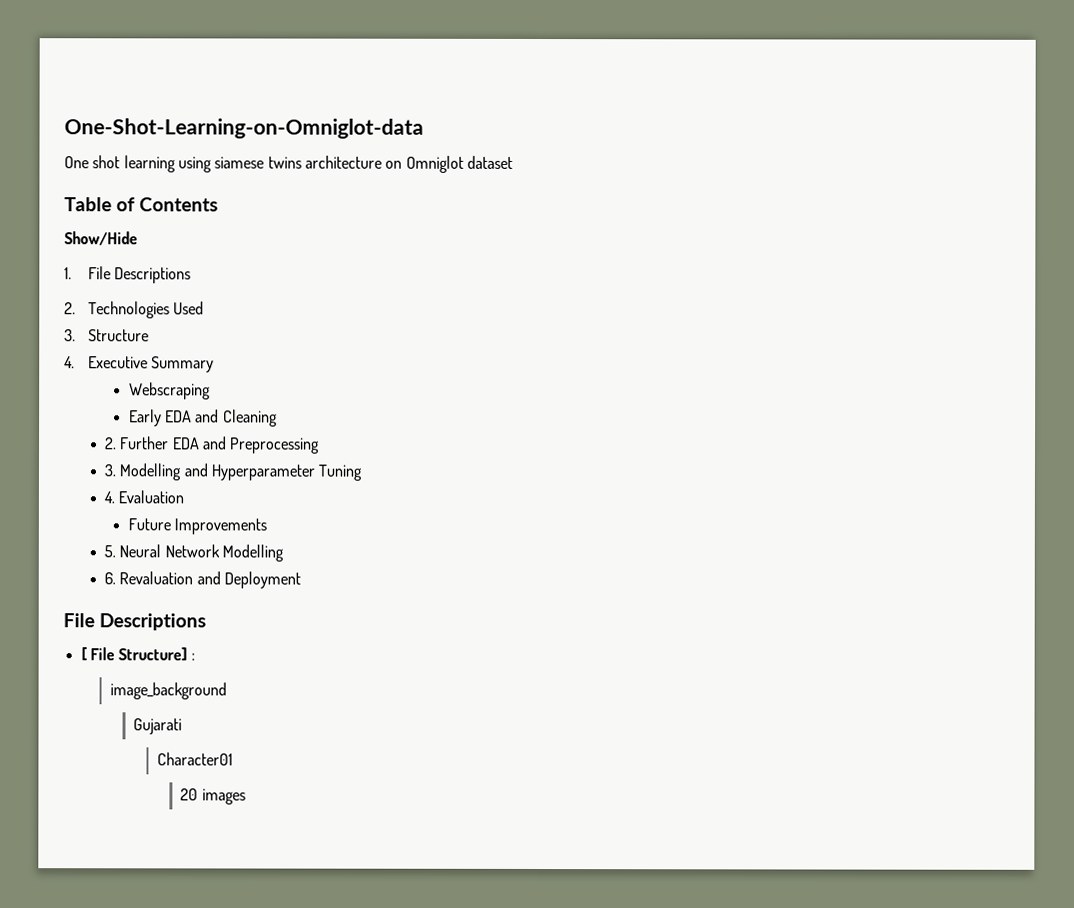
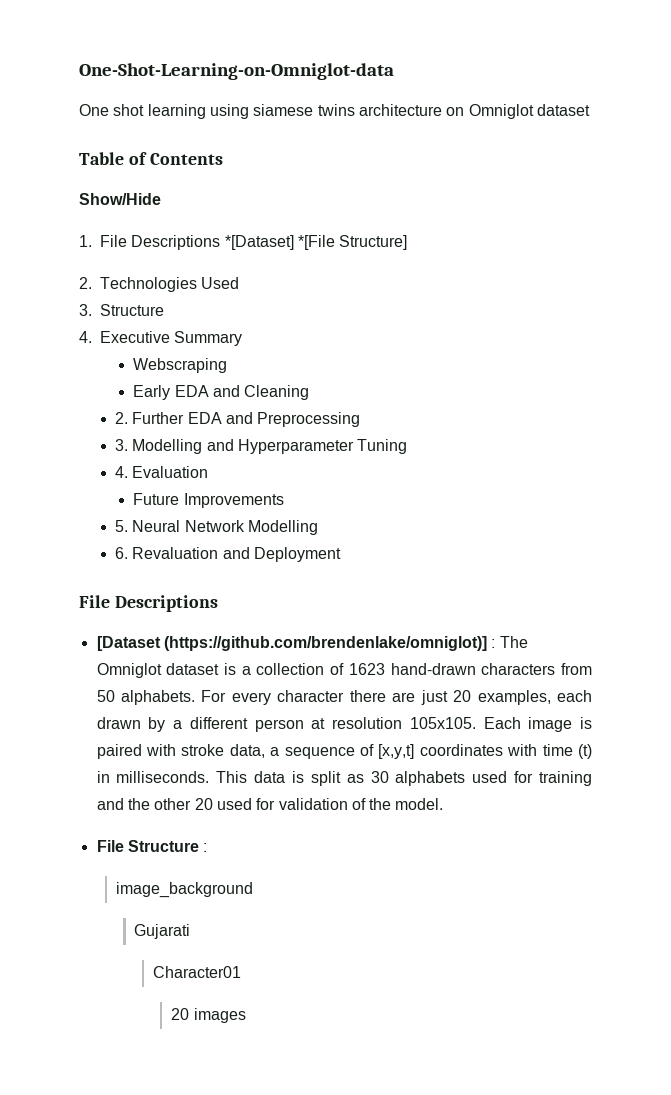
(191, 275) none -> [224,235,408,250] *[Dataset] *[File Structure]
[80,647,188,661] [ File Structure] -> [96,636,528,651] [96,663,592,678] [96,690,592,705] [96,717,592,732] [96,744,592,759] [96,771,592,786] [96,798,444,810] [96,840,199,852] [Dataset (https://github.com/brendenlake/omniglot)] : The Omniglot dataset is a collection of 1623 hand-drawn characters from 50 alphabets. For every character there are just 20 examples, each drawn by a different person at resolution 105x105. Each image is paired with stroke data, a sequence of [x,y,t] coordinates with time (t) in milliseconds. This data is split as 30 alphabets used for training and the other 20 used for validation of the model. // File Structure

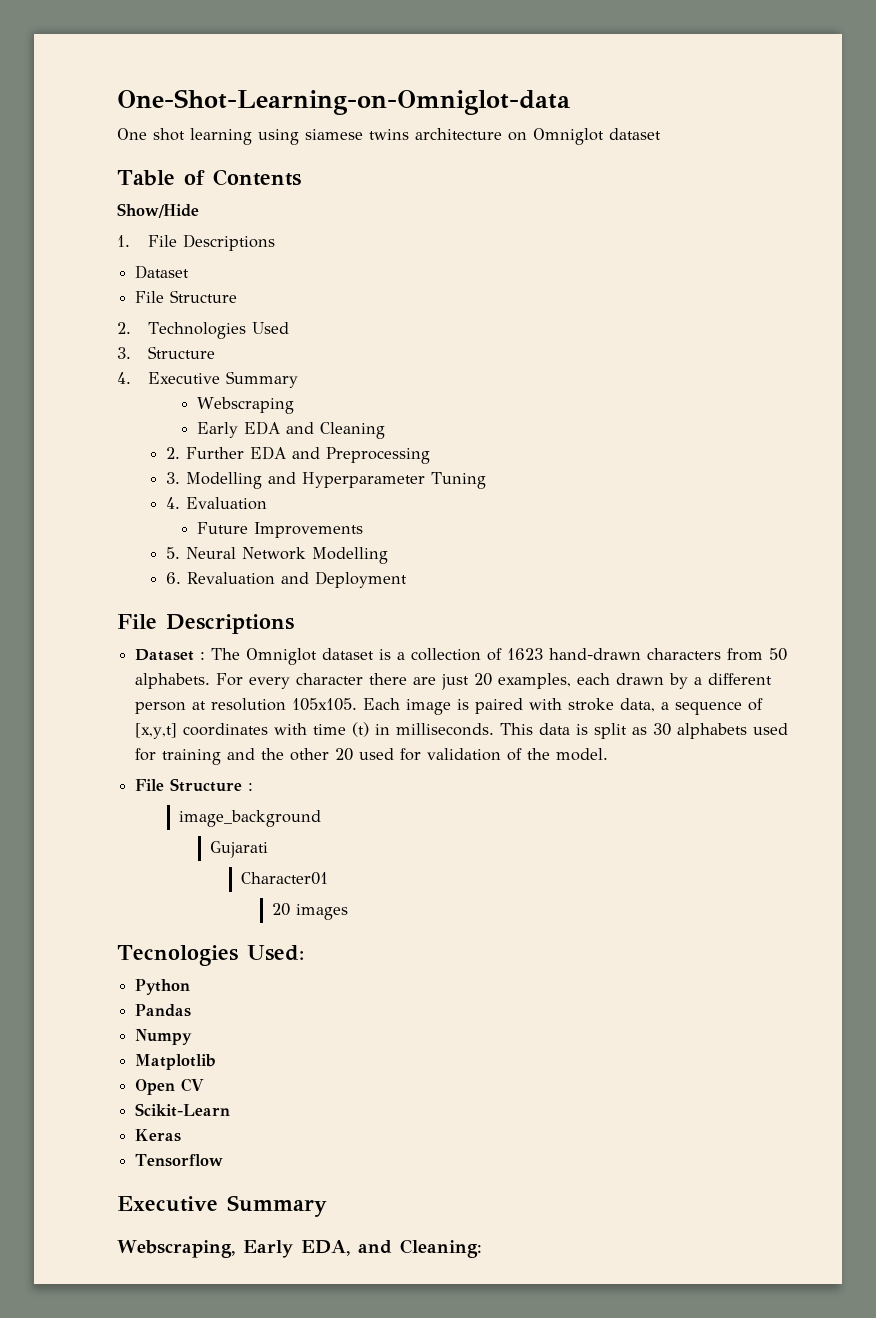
[224,235,408,250] *[Dataset] *[File Structure] -> [135,265,190,279] [135,290,238,303] // Dataset // File Structure
[96,636,487,651] [Dataset (https://github.com/brendenlake/omniglot)] -> [135,649,195,661] Dataset
(246, 1015) none -> [117,945,304,966] [135,979,191,995] [135,1004,192,1017] [135,1029,193,1045] [135,1054,217,1070] [135,1078,205,1095] [135,1103,231,1117] [135,1129,182,1142] [135,1154,224,1167] [117,1195,327,1217] [117,1239,482,1258] // Tecnologies Used: // Python // Pandas // Numpy // Matplotlib // Open CV // Scikit-Learn // Keras // Tensorflow // Executive Summary // Webscraping, Early EDA, and Cleaning:

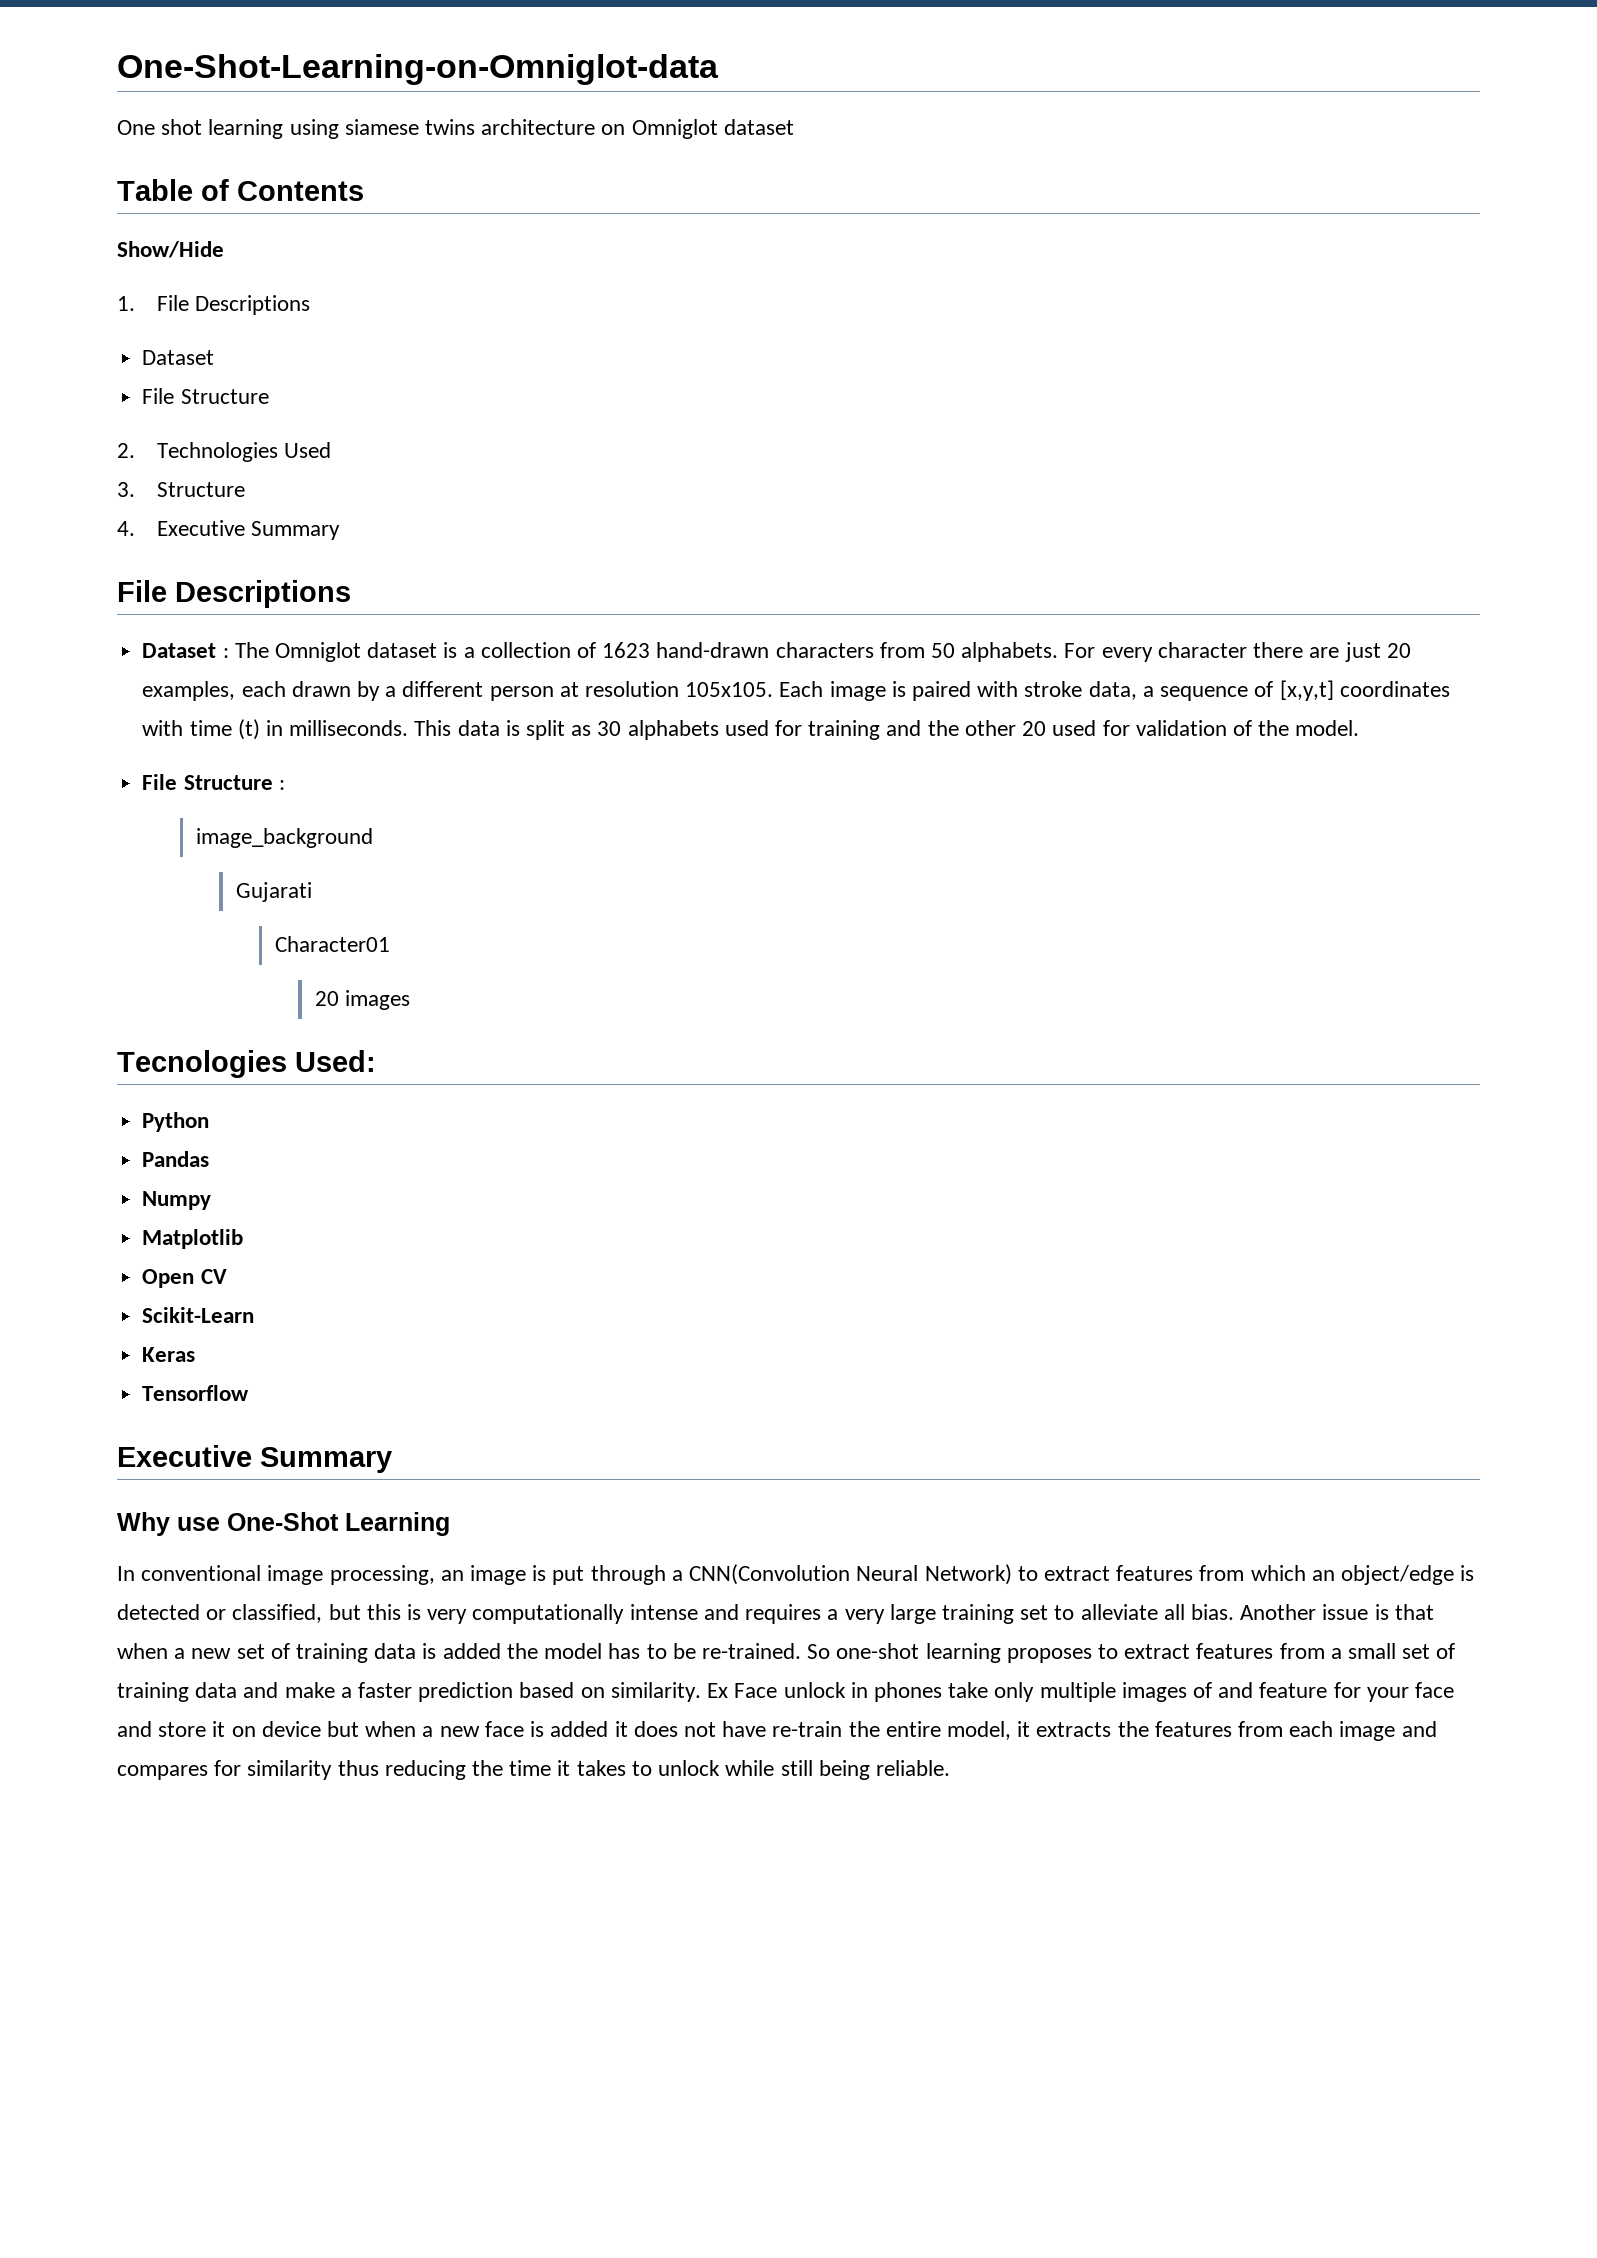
[197,397,295,414] [197,421,386,439] [166,446,431,464] [166,472,487,489] [166,497,268,510] [197,522,364,538] [166,547,389,564] [166,571,408,588] // Webscraping // Early EDA and Cleaning // 2. Further EDA and Preprocessing // 3. Modelling and Hyperparameter Tuning // 4. Evaluation // Future Improvements // 5. Neural Network Modelling // 6. Revaluation and Deployment -> (340, 530) none
[117,1239,482,1258] Webscraping, Early EDA, and Cleaning: -> [117,1512,450,1536] [117,1564,1475,1585] [117,1604,1434,1624] [117,1643,1456,1663] [117,1682,1455,1702] [117,1721,1437,1741] [117,1760,950,1780] Why use One-Shot Learning // In conventional image processing, an image is put through a CNN(Convolution Neural Network) to extract features from which an object/edge is detected or classified, but this is very computationally intense and requires a very large training set to alleviate all bias. Another issue is that when a new set of training data is added the model has to be re-trained. So one-shot learning proposes to extract features from a small set of training data and make a faster prediction based on similarity. Ex Face unlock in phones take only multiple images of and feature for your face and store it on device but when a new face is added it does not have re-train the entire model, it extracts the features from each image and compares for similarity thus reducing the time it takes to unlock while still being reliable.

